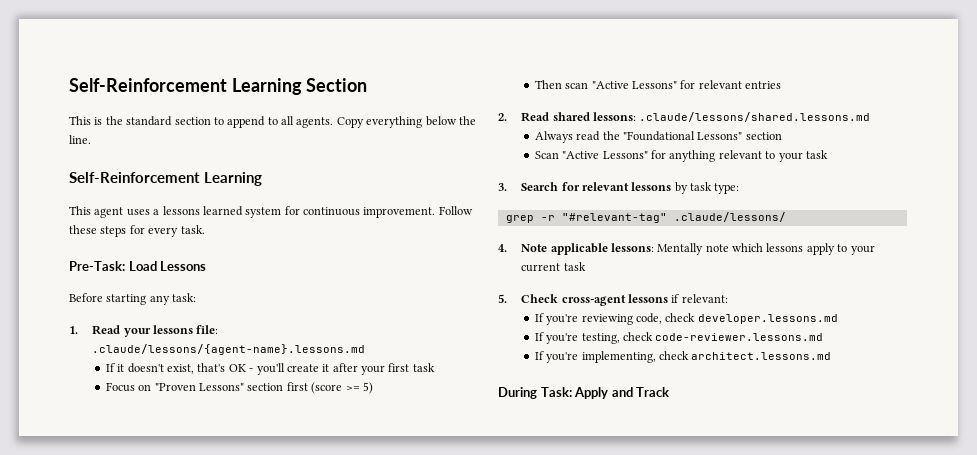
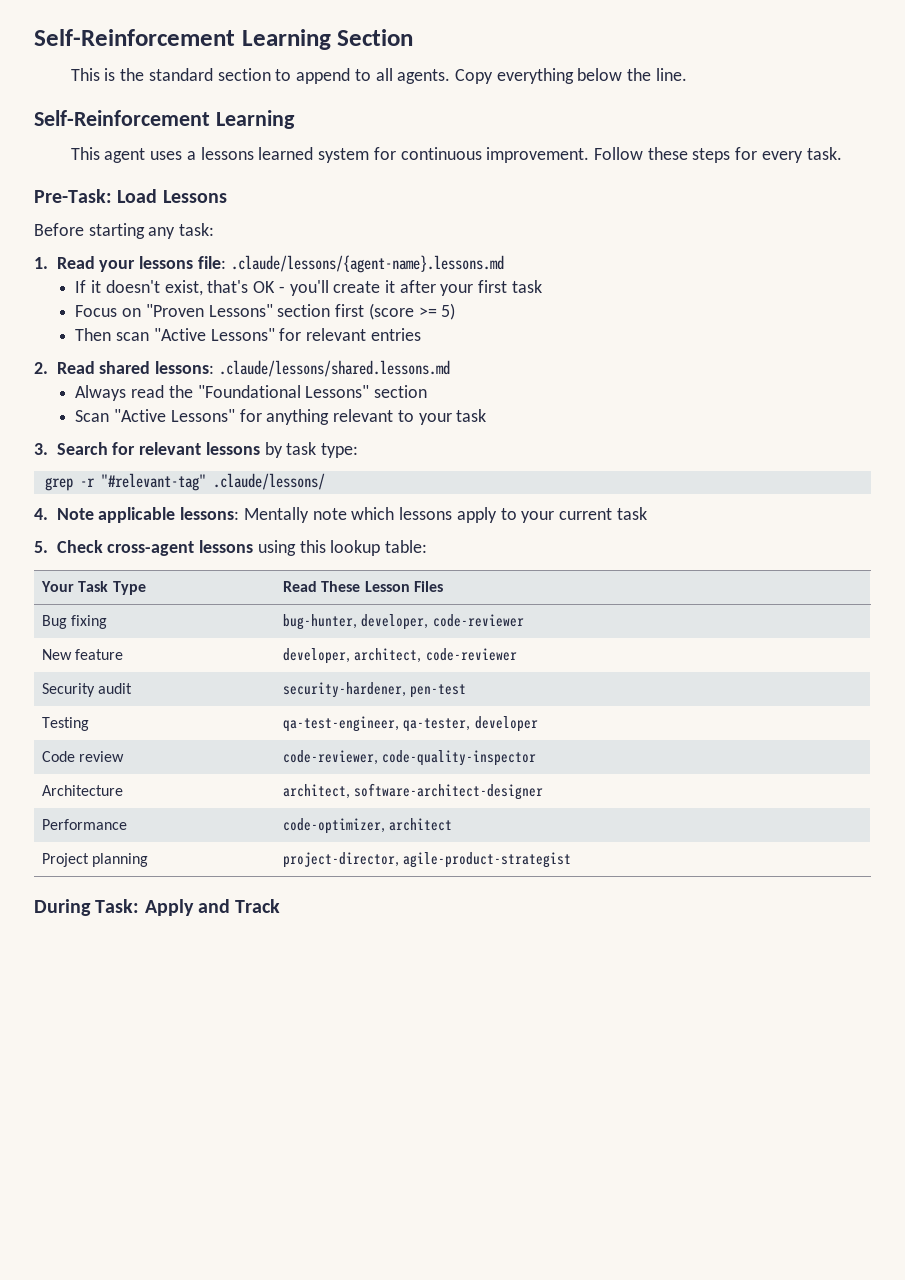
[671,294,728,303] [534,313,838,325] [534,332,824,344] [534,351,832,363] if relevant: // If you're reviewing code, check developer.lessons.md // If you're testing, check code-reviewer.lessons.md // If you're implementing, check architect.lessons.md -> [257,540,428,556] [41,581,146,595] [283,581,443,592] [42,615,108,629] [283,614,524,630] [42,649,124,660] [283,648,517,664] [42,683,133,697] [283,682,467,698] [42,717,90,731] [283,716,538,732] [42,751,125,762] [283,750,537,766] [42,785,124,796] [283,783,544,800] [42,819,128,830] [283,818,453,834] [42,853,149,867] [283,852,572,868] using this lookup table: // Your Task Type | Read These Lesson Files // Bug fixing | bug-hunter, developer, code-reviewer // New feature | developer, architect, code-reviewer // Security audit | security-hardener, pen-test // Testing | qa-test-engineer, qa-tester, developer // Code review | code-reviewer, code-quality-inspector // Architecture | architect, software-architect-designer // Performance | code-optimizer, architect // Project planning | project-director, agile-product-strategist

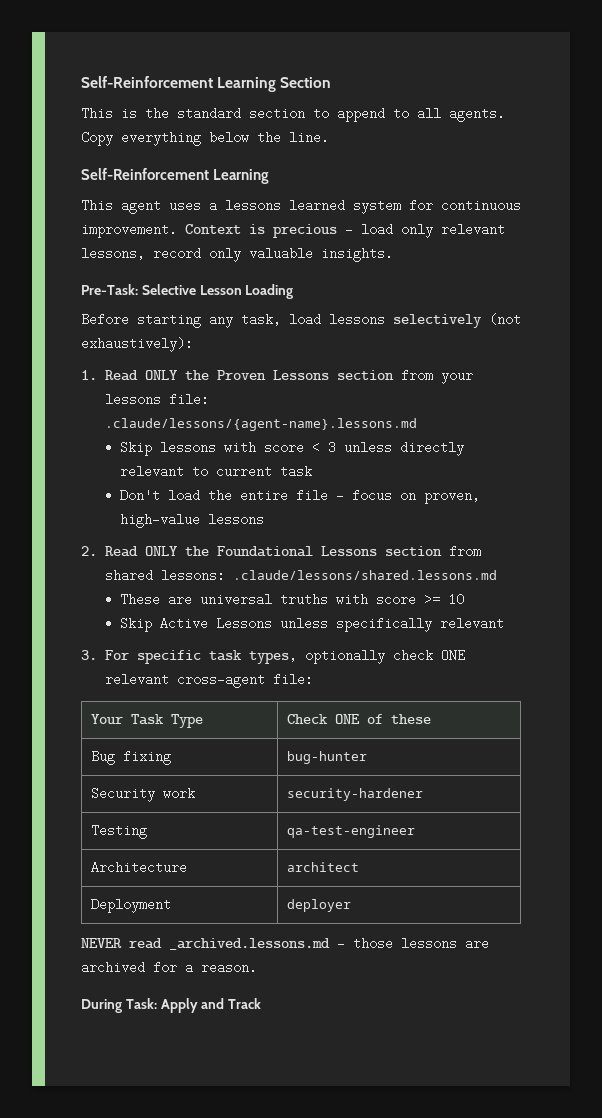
[593,147,842,163] [34,189,227,203] [34,223,215,239] [34,255,504,273] [75,280,542,296] [75,303,456,320] [75,328,421,341] [34,360,450,377] [75,385,428,401] [75,409,487,425] [34,442,359,458] [44,473,325,491] [34,507,647,523] [34,540,428,556] [41,581,146,595] [283,581,443,592] [42,615,108,629] [283,614,524,630] [42,649,124,660] [283,648,517,664] [42,683,133,697] [283,682,467,698] [42,717,90,731] [283,716,538,732] [42,751,125,762] [283,750,537,766] [42,785,124,796] [283,783,544,800] [42,819,128,830] [283,818,453,834] [42,853,149,867] [283,852,572,868] Follow these steps for every task. // Pre-Task: Load Lessons // Before starting any task: // 1. Read your lessons file: .claude/lessons/{agent-name}.lessons.md // If it doesn't exist, that's OK - you'll create it after your first task // Focus on "Proven Lessons" section first (score >= 5) // Then scan "Active Lessons" for relevant entries // 2. Read shared lessons: .claude/lessons/shared.lessons.md // Always read the "Foundational Lessons" section // Scan "Active Lessons" for anything relevant to your task // 3. Search for relevant lessons by task type: // grep -r "#relevant-tag" .claude/lessons/ // 4. Note applicable lessons: Mentally note which lessons apply to your current task // 5. Check cross-agent lessons using this lookup table: // Your Task Type | Read These Lesson Files // Bug fixing | bug-hunter, developer, code-reviewer // New feature | developer, architect, code-reviewer // Security audit | security-hardener, pen-test // Testing | qa-test-engineer, qa-tester, developer // Code review | code-reviewer, code-quality-inspector // Architecture | architect, software-architect-designer // Performance | code-optimizer, architect // Project planning | project-director, agile-product-strategist -> [185,223,505,238] [81,247,393,262] [81,284,294,299] [81,313,521,328] [81,337,193,352] [81,369,473,384] [104,393,209,406] [104,418,417,431] [119,441,464,456] [119,465,312,478] [119,489,480,504] [119,513,264,528] [81,545,481,558] [104,569,497,582] [119,593,464,606] [119,617,504,632] [81,649,465,664] [104,673,313,688] [90,714,203,728] [286,714,431,724] [90,750,171,765] [286,751,367,764] [90,787,195,802] [286,788,423,801] [90,824,147,839] [286,825,415,838] [90,861,187,874] [286,862,359,872] [90,898,171,913] [286,899,351,912] [81,937,489,950] [81,961,257,974] Context is precious - load only relevant lessons, record only valuable insights. // Pre-Task: Selective Lesson Loading // Before starting any task, load lessons selectively (not exhaustively): // 1. Read ONLY the Proven Lessons section from your lessons file: .claude/lessons/{agent-name}.lessons.md // Skip lessons with score < 3 unless directly relevant to current task // Don't load the entire file - focus on proven, high-value lessons // 2. Read ONLY the Foundational Lessons section from shared lessons: .claude/lessons/shared.lessons.md // These are universal truths with score >= 10 // Skip Active Lessons unless specifically relevant // 3. For specific task types, optionally check ONE relevant cross-agent file: // Your Task Type | Check ONE of these // Bug fixing | bug-hunter // Security work | security-hardener // Testing | qa-test-engineer // Architecture | architect // Deployment | deployer // NEVER read _archived.lessons.md - those lessons are archived for a reason.

